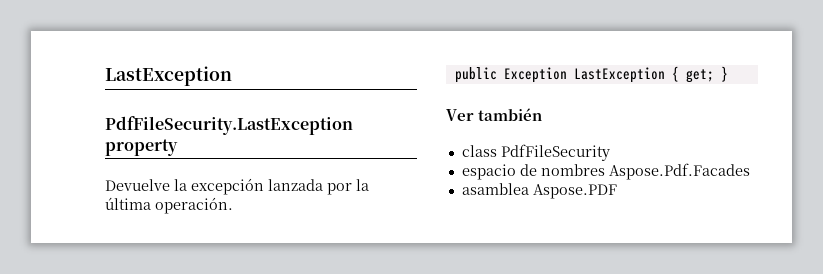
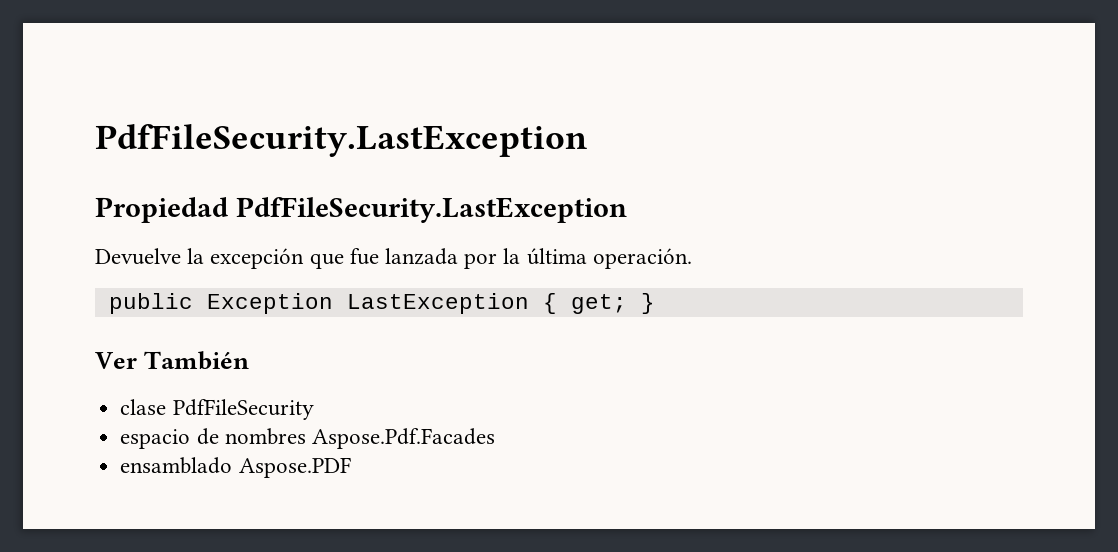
[105,66,232,86] [105,116,353,135] [105,139,178,156] LastException // PdfFileSecurity.LastException property -> [95,124,587,157] [95,197,627,223] PdfFileSecurity.LastException // Propiedad PdfFileSecurity.LastException
(264, 186) none -> [309,248,379,269] que fue
[478,108,543,121] [461,145,497,157] también // class -> [144,351,250,370] [120,399,167,415] También // clase
[461,183,529,195] asamblea -> [120,457,233,474] ensamblado

